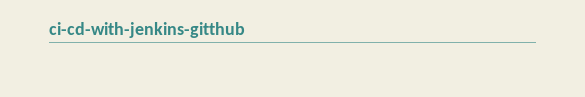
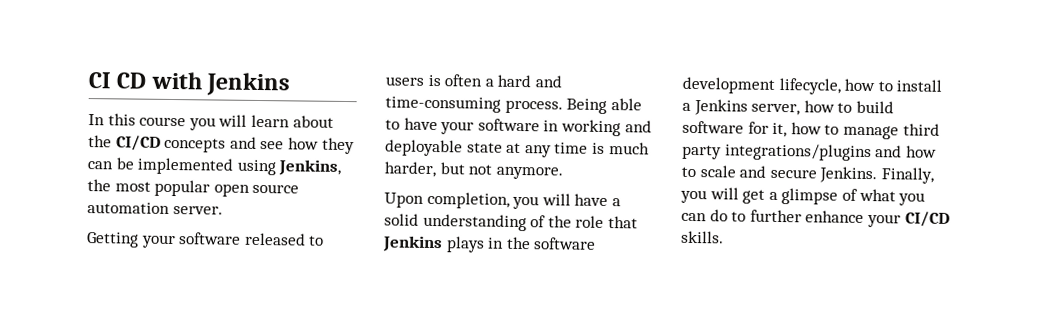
[49,22,245,38] ci-cd-with-jenkins-gitthub -> [88,71,291,97] [88,113,334,131] [88,135,355,155] [87,157,343,176] [87,179,300,197] [87,202,223,215] [86,232,325,249] [385,74,562,88] [385,96,642,115] [385,117,652,137] [385,139,650,158] [384,161,563,180] [384,191,621,210] [384,213,638,232] [382,235,597,253] [682,76,943,95] [682,99,894,116] [682,120,940,140] [682,143,937,162] [681,165,934,184] [680,187,926,206] [681,209,950,228] [681,230,724,244] CI CD with Jenkins // In this course you will learn about the CI/CD concepts and see how they can be implemented using Jenkins, the most popular open source automation server. // Getting your software released to users is often a hard and time-consuming process. Being able to have your software in working and deployable state at any time is much harder, but not anymore. // Upon completion, you will have a solid understanding of the role that Jenkins plays in the software development lifecycle, how to install a Jenkins server, how to build software for it, how to manage third party integrations/plugins and how to scale and secure Jenkins. Finally, you will get a glimpse of what you can do to further enhance your CI/CD skills.

